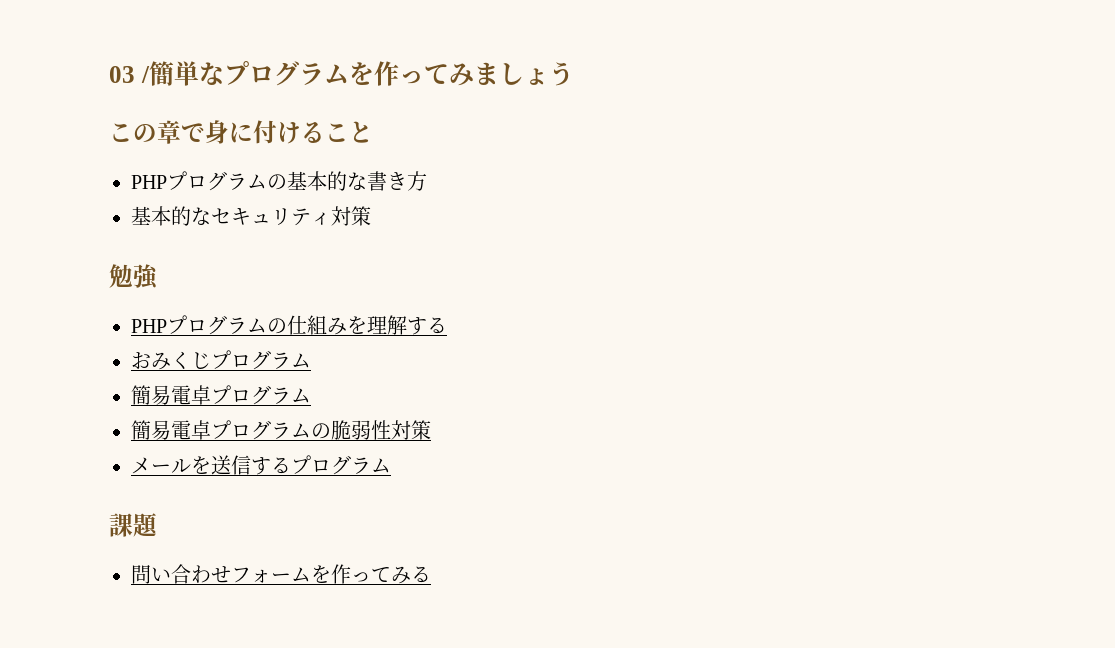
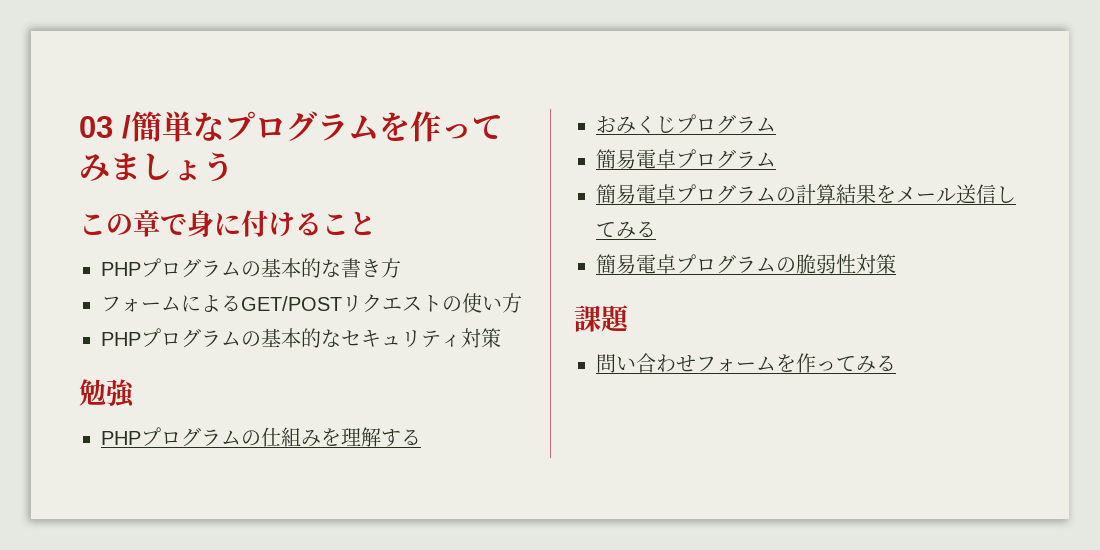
(427, 181) none -> [101,293,522,313] [101,328,261,348] フォームによるGET/POSTリクエストの使い方 // PHPプログラムの
(311, 395) none -> [596,184,1016,204] [596,221,656,239] // 簡易電卓プログラムの計算結果をメール送信してみる
[131,455,391,475] // メールを送信するプログラム -> (896, 264) none

